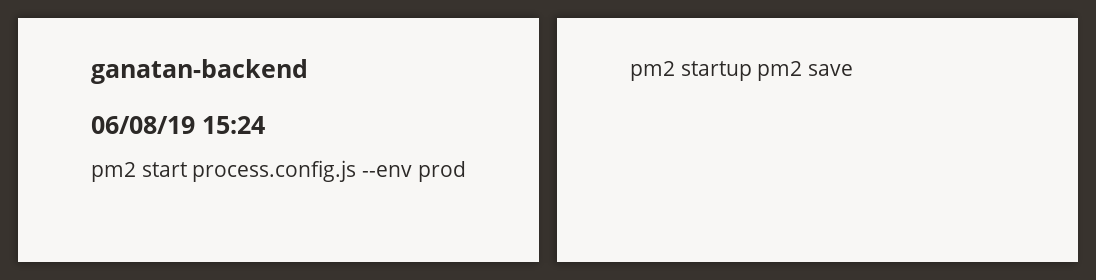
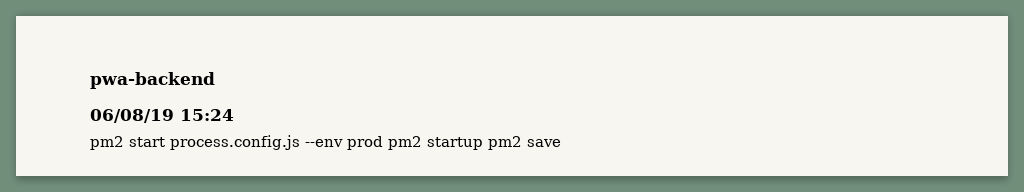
[91,59,308,84] ganatan-backend -> [90,72,215,89] pwa-backend

